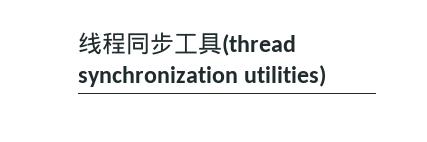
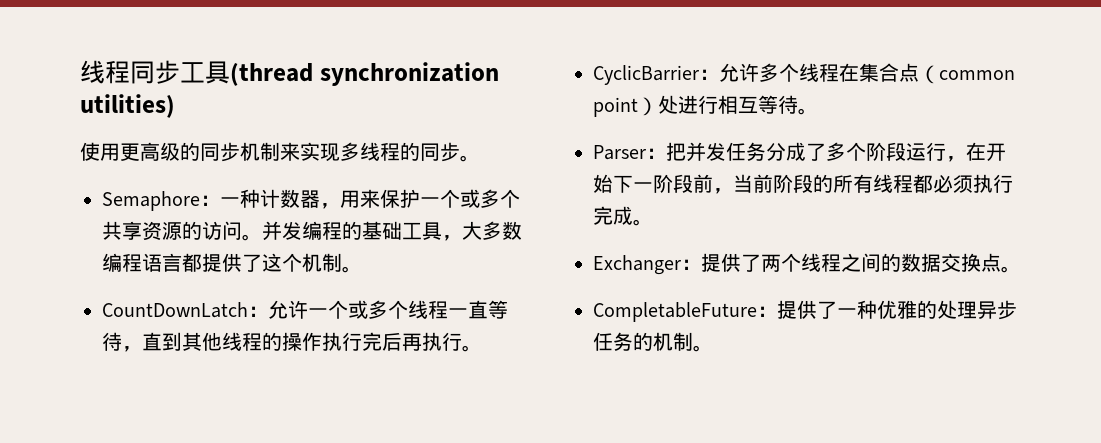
(327, 76) none -> [80,142,480,162] [102,189,520,211] [102,221,522,241] [102,253,362,273] [102,300,508,319] [102,332,482,352] [593,63,1015,85] [593,95,818,117] [593,142,1006,162] [593,174,1013,194] [593,206,653,226] [593,253,1021,275] [593,300,1017,322] [593,332,713,352] // 使用更高级的同步机制来实现多线程的同步。 // Semaphore：一种计数器，用来保护一个或多个共享资源的访问。并发编程的基础工具，大多数编程语言都提供了这个机制。 // CountDownLatch：允许一个或多个线程一直等待，直到其他线程的操作执行完后再执行。 // CyclicBarrier：允许多个线程在集合点（common point）处进行相互等待。 // Parser：把并发任务分成了多个阶段运行，在开始下一阶段前，当前阶段的所有线程都必须执行完成。 // Exchanger：提供了两个线程之间的数据交换点。 // CompletableFuture：提供了一种优雅的处理异步任务的机制。

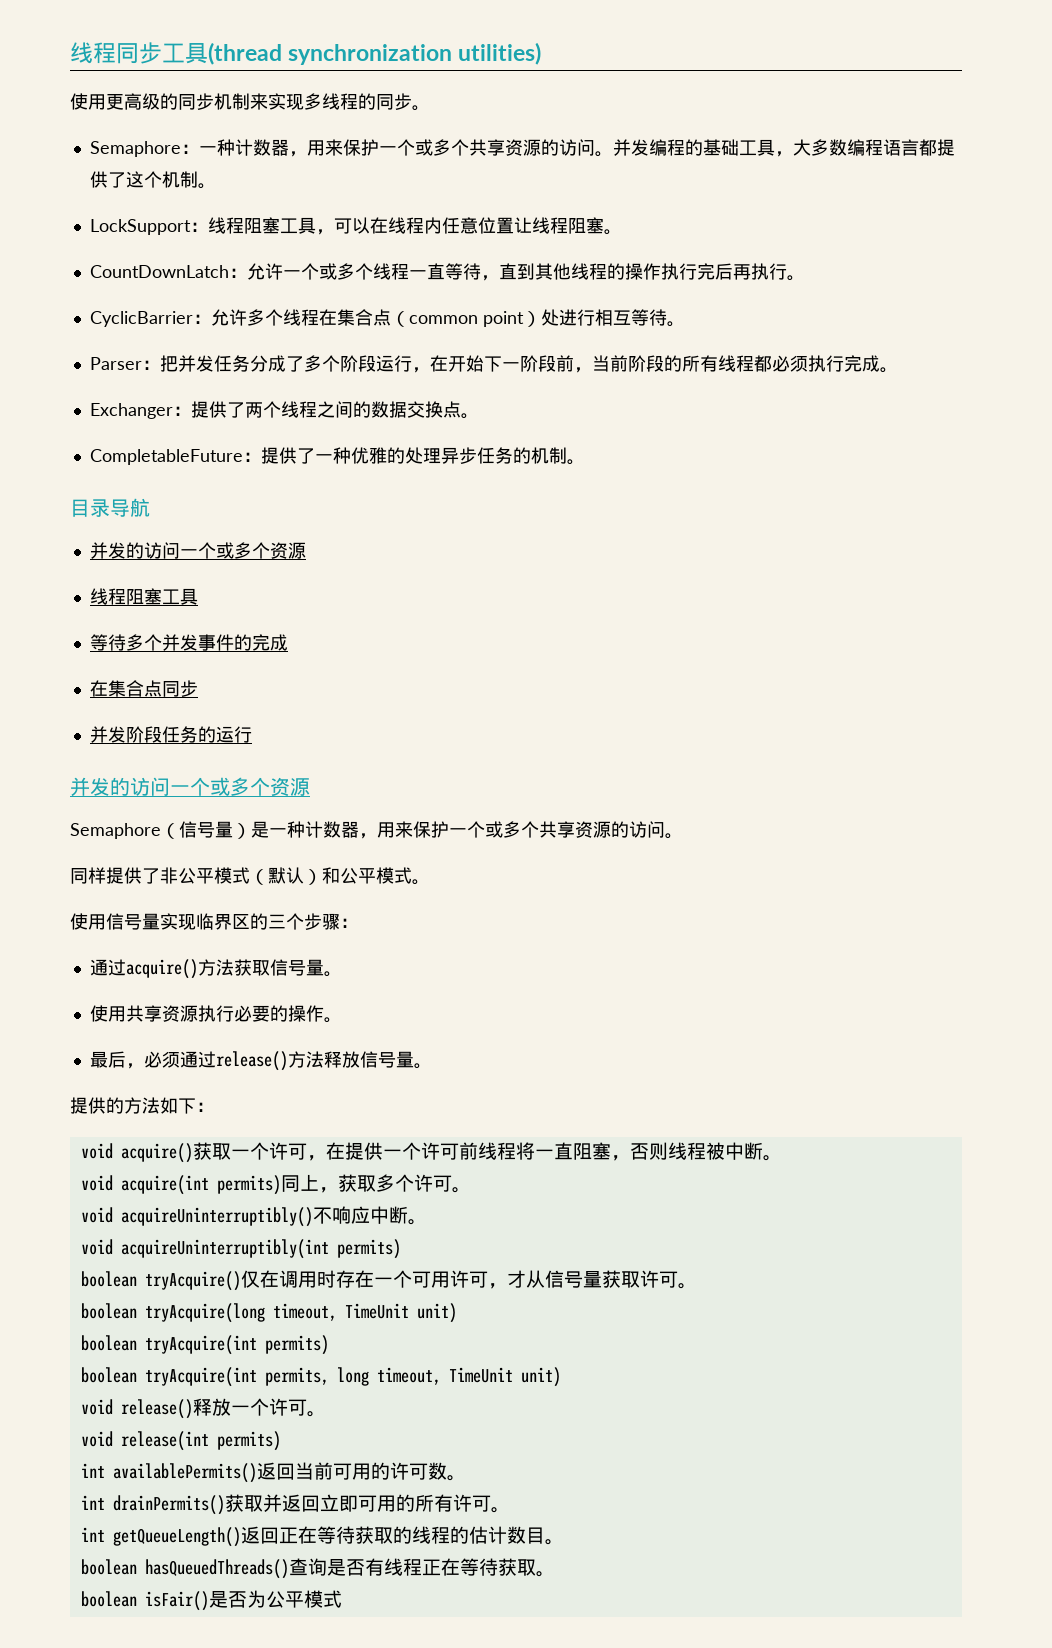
(362, 269) none -> [89,217,622,235] // LockSupport：线程阻塞工具，可以在线程内任意位置让线程阻塞。
(713, 348) none -> [70,498,150,517] [89,542,306,559] [89,588,198,605] [89,634,288,651] [89,680,198,697] [89,726,252,743] [70,777,310,797] [70,821,683,839] [70,867,430,885] [70,913,358,930] [89,959,342,979] [89,1005,342,1023] [89,1051,432,1071] [70,1097,214,1114] [80,1142,782,1163] [80,1174,471,1195] [80,1206,427,1227] [80,1239,401,1259] [80,1270,697,1291] [80,1303,457,1323] [80,1335,329,1355] [80,1367,561,1387] [80,1398,326,1419] [80,1431,281,1451] [80,1462,466,1483] [80,1494,510,1515] [80,1526,564,1547] [80,1558,555,1579] [80,1590,342,1611] // 目录导航 // 并发的访问一个或多个资源 // 线程阻塞工具 // 等待多个并发事件的完成 // 在集合点同步 // 并发阶段任务的运行 // 并发的访问一个或多个资源 // Semaphore（信号量）是一种计数器，用来保护一个或多个共享资源的访问。 // 同样提供了非公平模式（默认）和公平模式。 // 使用信号量实现临界区的三个步骤： // 通过acquire()方法获取信号量。 // 使用共享资源执行必要的操作。 // 最后，必须通过release()方法释放信号量。 // 提供的方法如下： // void acquire()获取一个许可，在提供一个许可前线程将一直阻塞，否则线程被中断。 // void acquire(int permits)同上，获取多个许可。 // void acquireUninterruptibly()不响应中断。 // void acquireUninterruptibly(int permits) // boolean tryAcquire()仅在调用时存在一个可用许可，才从信号量获取许可。 // boolean tryAcquire(long timeout, TimeUnit unit) // boolean tryAcquire(int permits) // boolean tryAcquire(int permits, long timeout, TimeUnit unit) // void release()释放一个许可。 // void release(int permits) // int availablePermits()返回当前可用的许可数。 // int drainPermits()获取并返回立即可用的所有许可。 // int getQueueLength()返回正在等待获取的线程的估计数目。 // boolean hasQueuedThreads()查询是否有线程正在等待获取。 // boolean isFair()是否为公平模式

